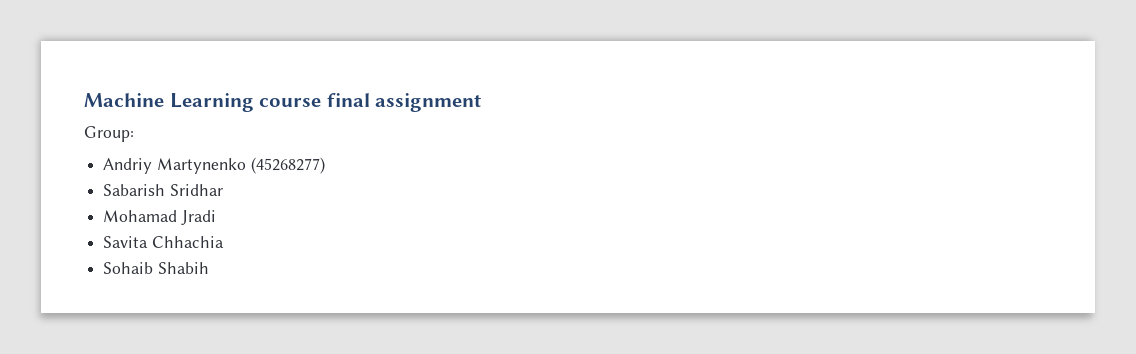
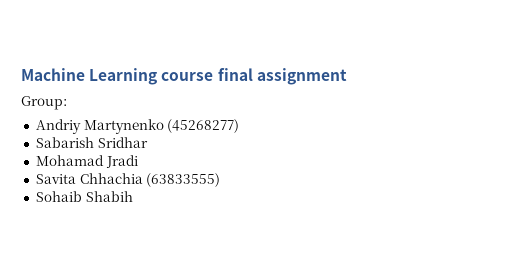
(224, 242) none -> [146,173,221,187] (63833555)

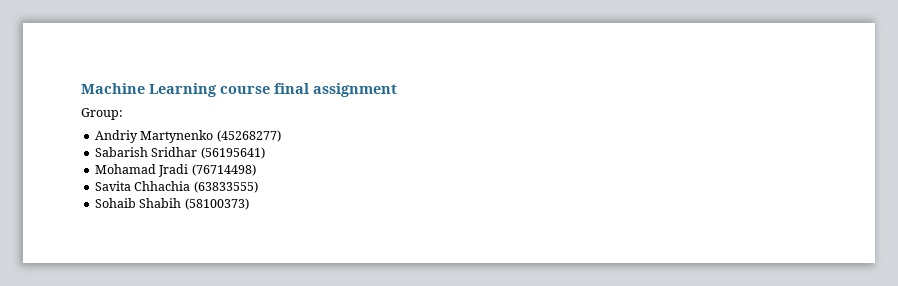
(148, 142) none -> [200,147,265,159] (56195641)
(138, 161) none -> [191,164,256,176] (76714498)
(133, 196) none -> [184,198,249,210] (58100373)

